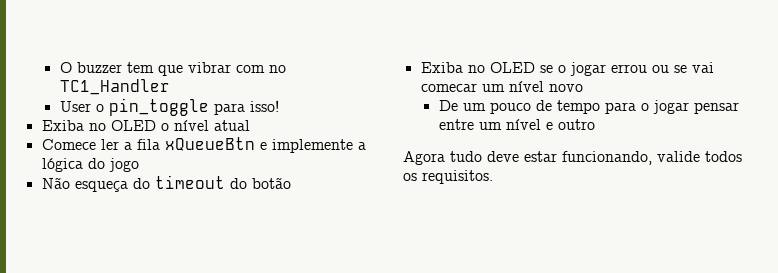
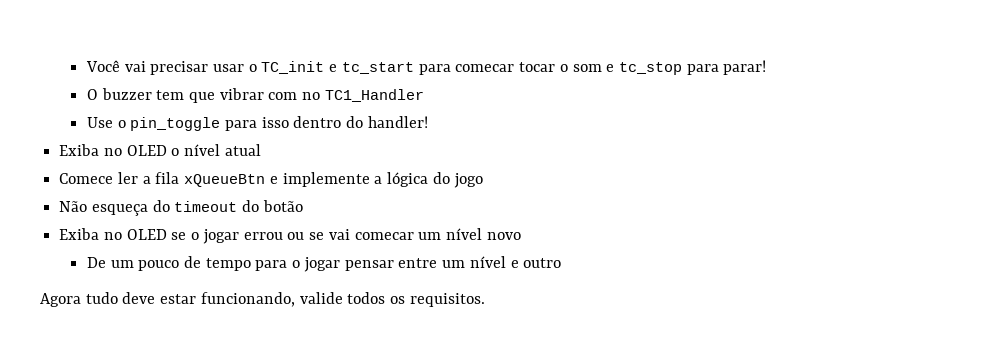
(59, 67) none -> [85,60,767,75] Você vai precisar usar o TC_init e tc_start para comecar tocar o som e tc_stop para parar! //
[59,101,91,112] User -> [86,117,113,128] Use
[249,100,279,112] isso! -> [261,116,428,128] isso dentro do handler!

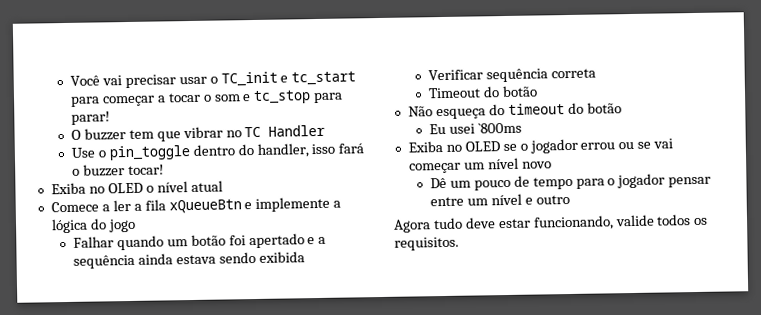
[455,64,515,72] comecar -> [101,95,166,107] começar a
[268,89,424,102] com no TC1_Handler -> [225,124,326,138] no TC Handler
[225,116,428,131] para isso dentro do handler! -> [192,143,365,158] [71,164,164,177] dentro do handler, isso fará o buzzer tocar!
(114, 178) none -> [101,204,110,212] a
(483, 180) none -> [72,233,327,251] [72,251,305,269] [427,68,596,83] [427,85,538,99] // Falhar quando um botão foi apertado e a sequência ainda estava sendo exibida // Verificar sequência correta // Timeout do botão
(303, 206) none -> [428,122,522,135] // Eu usei `800ms
[202,229,239,244] jogar -> [529,138,578,154] jogador
[354,232,414,240] comecar -> [408,162,461,174] começar
[86,257,106,268] De -> [429,177,447,189] Dê
[303,257,340,272] jogar -> [617,173,666,189] jogador

